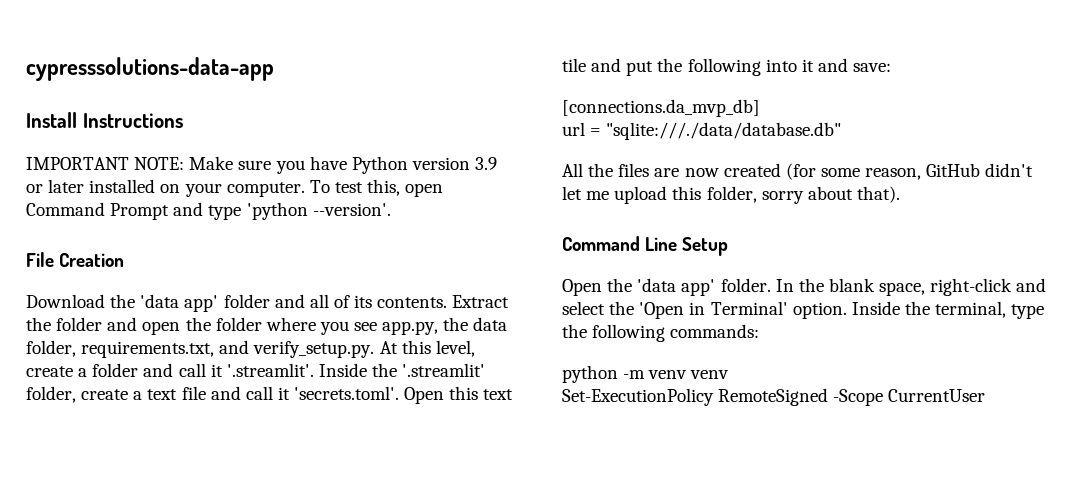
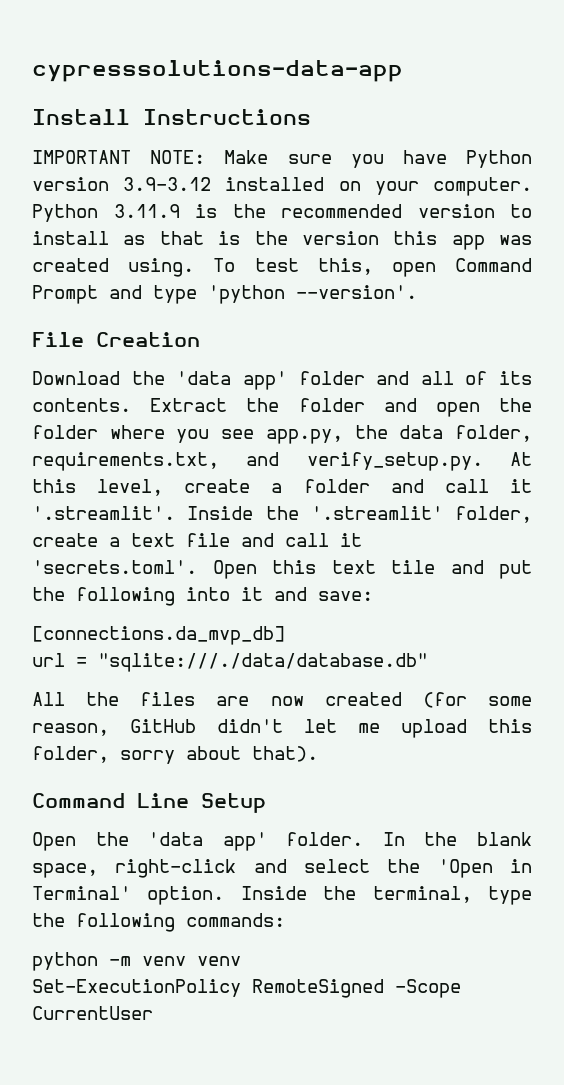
[475,157,498,170] [26,179,85,193] 3.9 or later -> [123,177,212,191] 3.9-3.12
(305, 189) none -> [32,204,532,222] [32,231,532,250] [32,258,195,277] Python 3.11.9 is the recommended version to install as that is the version this app was created using.

